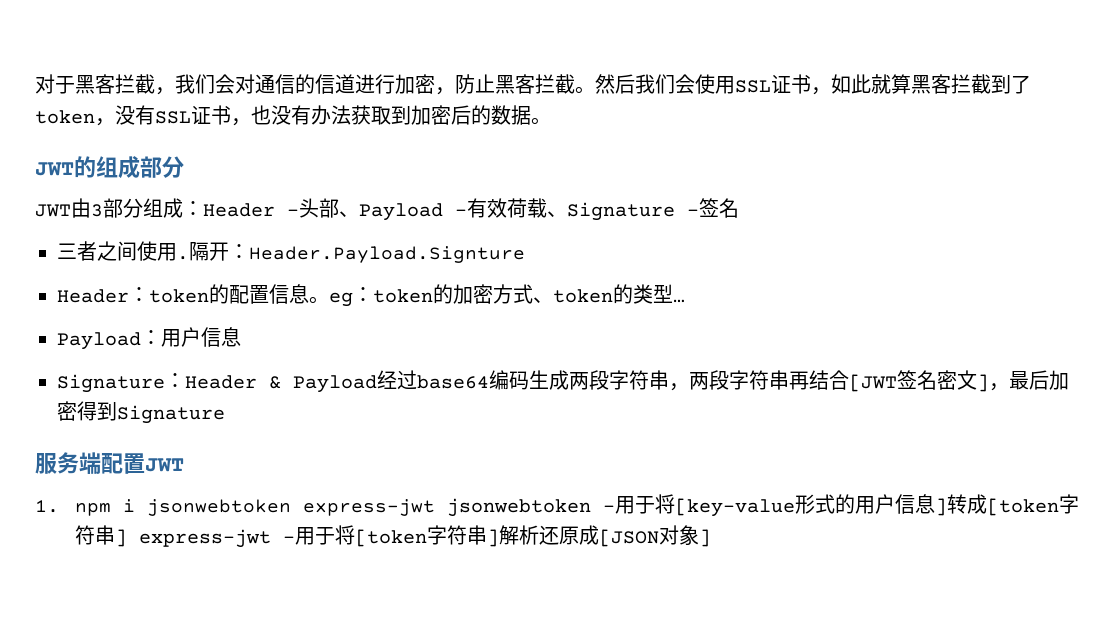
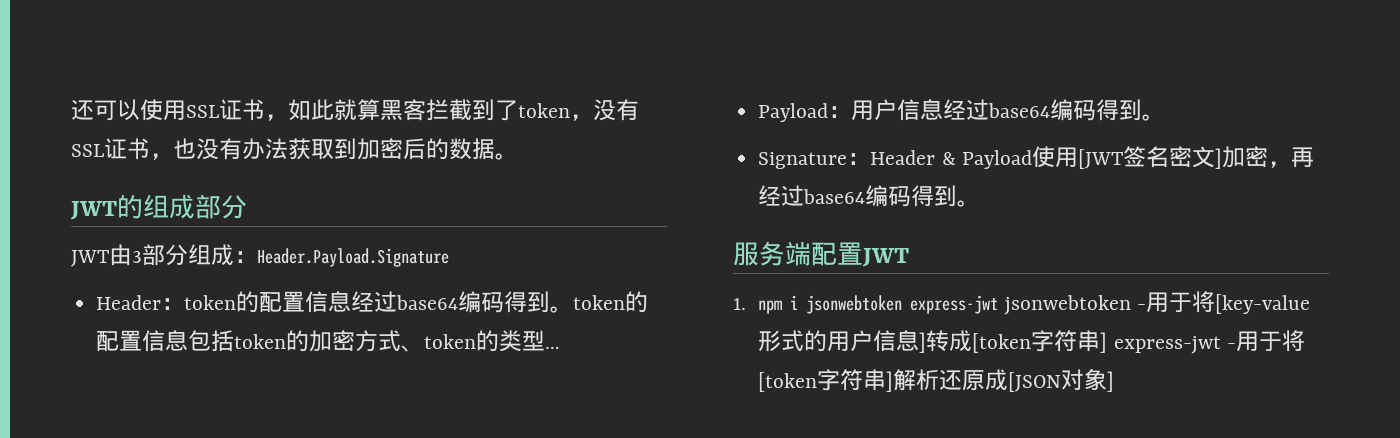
[35,74,695,95] 对于黑客拦截，我们会对通信的信道进行加密，防止黑客拦截。然后我们会 -> [71,99,140,121] 还可以
[203,198,739,221] [57,241,525,263] Header -头部、Payload -有效荷载、Signature -签名 // 三者之间使用.隔开：Header.Payload.Signture -> [257,248,449,267] Header.Payload.Signature
[309,287,373,307] 。eg： -> [351,291,649,313] [96,330,235,352] 经过base64编码得到。token的配置信息包括
(241, 337) none -> [943,99,1166,121] 经过base64编码得到。
[377,370,1069,392] [57,401,225,424] 经过base64编码生成两段字符串，两段字符串再结合[JWT签名密文]，最后加密得到Signature -> [1031,146,1314,169] [758,185,981,207] 使用[JWT签名密文]加密，再经过base64编码得到。

